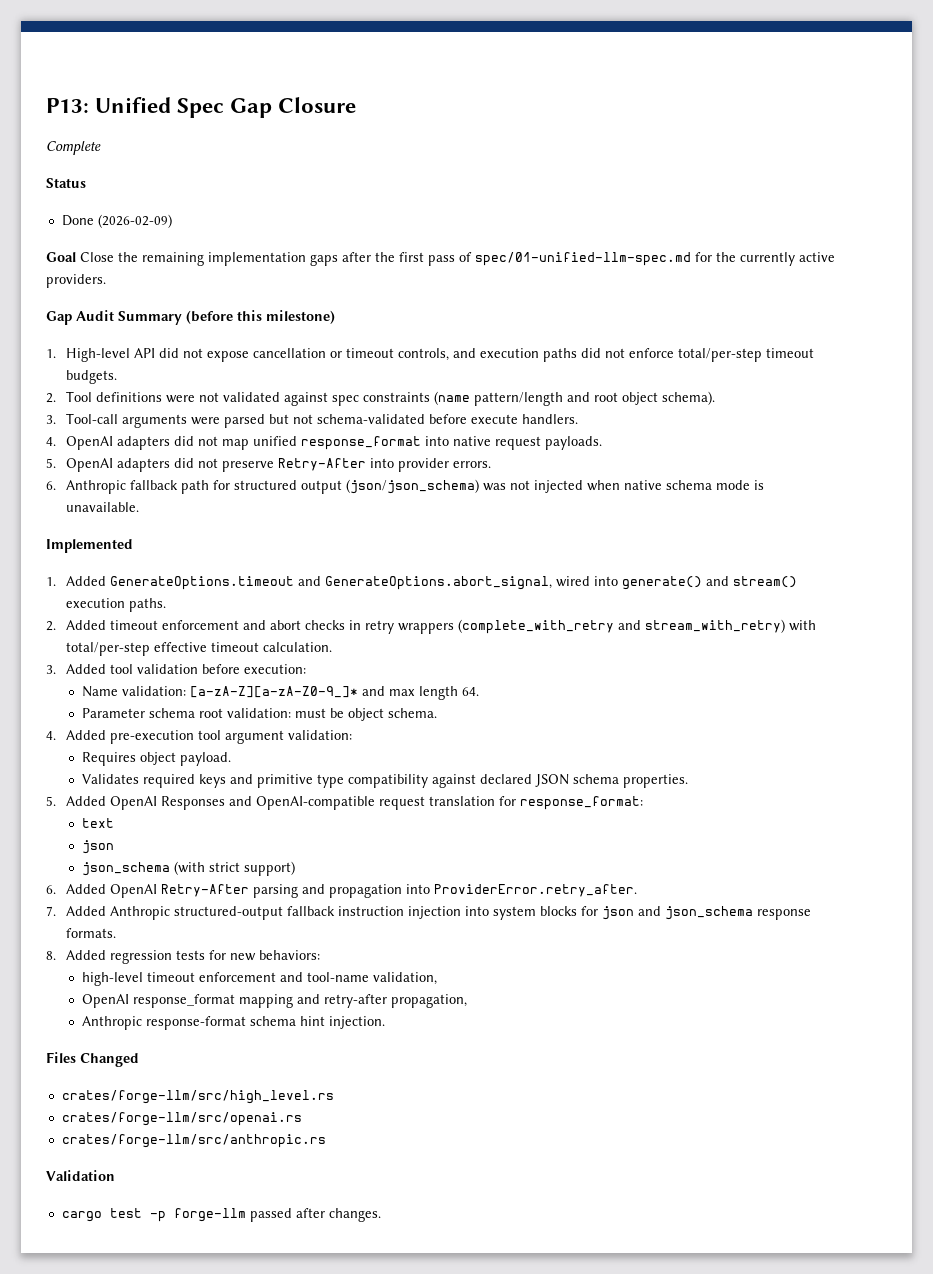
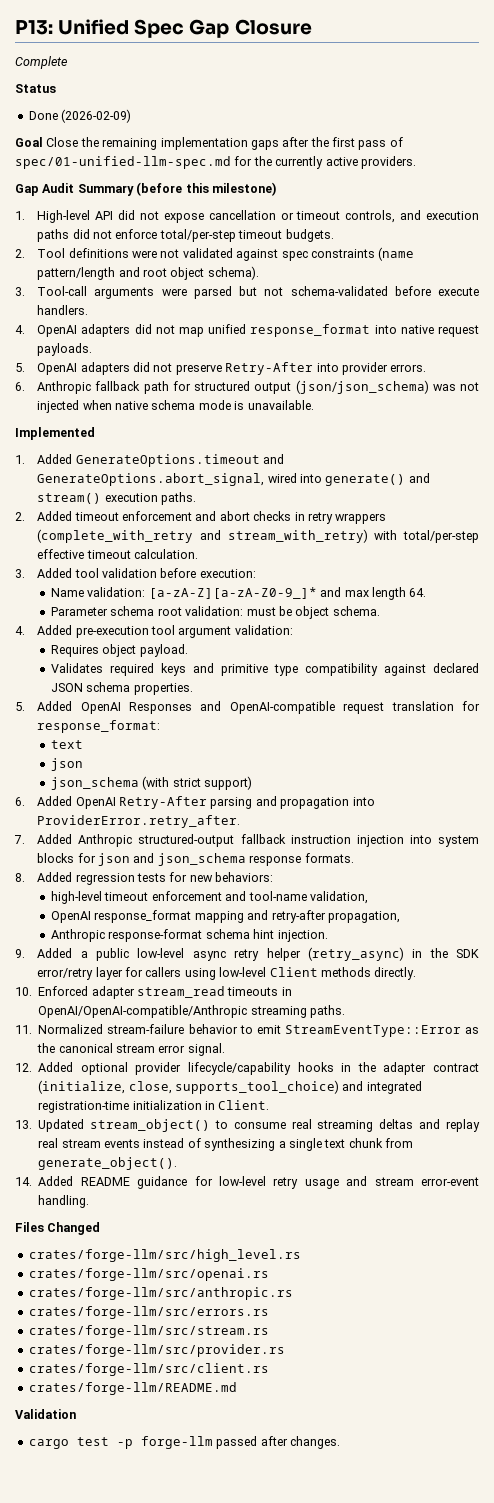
(385, 1022) none -> [15,947,479,961] [37,967,417,980] [15,986,292,999] [38,1005,345,1018] [15,1024,479,1037] [37,1043,225,1056] [15,1062,479,1075] [38,1080,422,1094] [38,1100,270,1113] [15,1119,480,1132] [38,1138,413,1151] [38,1157,178,1170] [15,1176,480,1189] [38,1195,90,1208] // 9. Added a public low-level async retry helper (retry_async) in the SDK error/retry layer for callers using low-level Client methods directly. // 10. Enforced adapter stream_read timeouts in OpenAI/OpenAI-compatible/Anthropic streaming paths. // 11. Normalized stream-failure behavior to emit StreamEventType::Error as the canonical stream error signal. // 12. Added optional provider lifecycle/capability hooks in the adapter contract (initialize, close, supports_tool_choice) and integrated registration-time initialization in Client. // 13. Updated stream_object() to consume real streaming deltas and replay real stream events instead of synthesizing a single text chunk from generate_object(). // 14. Added README guidance for low-level retry usage and stream error-event handling.
(326, 1141) none -> [28,1306,269,1319] [28,1325,269,1338] [28,1344,285,1357] [28,1363,269,1376] [28,1382,237,1395] // crates/forge-llm/src/errors.rs // crates/forge-llm/src/stream.rs // crates/forge-llm/src/provider.rs // crates/forge-llm/src/client.rs // crates/forge-llm/README.md

